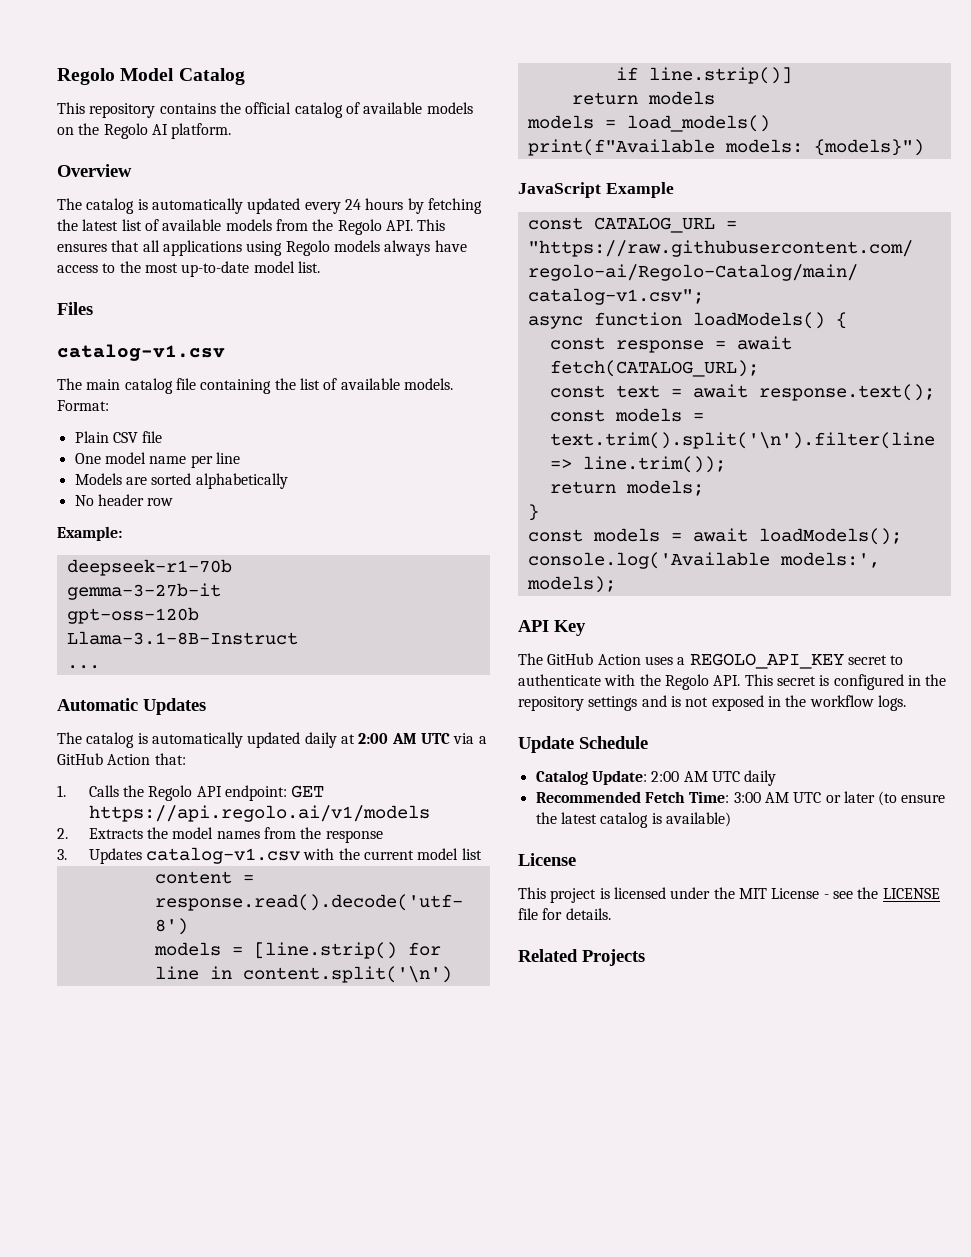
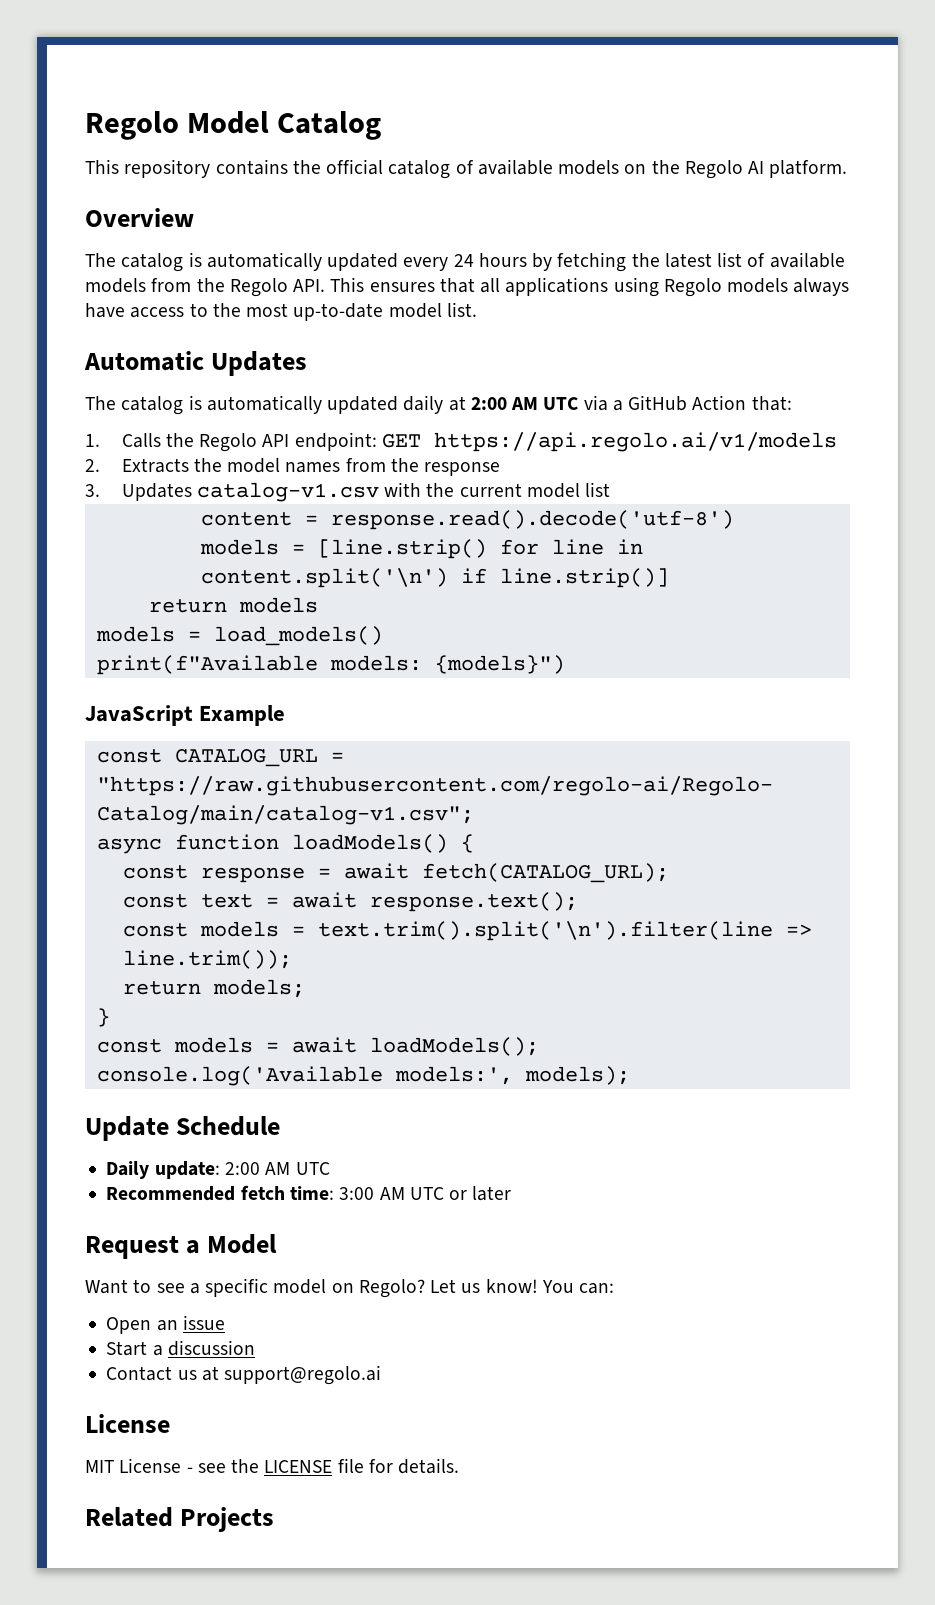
[57,302,93,315] [57,344,225,361] [57,378,453,394] [57,400,109,411] [74,431,163,443] [74,452,240,468] [74,473,288,489] [74,494,174,506] [57,526,122,541] [66,559,232,576] [66,583,221,600] [66,607,199,624] [66,631,298,645] [66,665,100,669] // Files // catalog-v1.csv // The main catalog file containing the list of available models. Format: // Plain CSV file // One model name per line // Models are sorted alphabetically // No header row // Example: // deepseek-r1-70b // gemma-3-27b-it // gpt-oss-120b // Llama-3.1-8B-Instruct // ... -> (477, 309) none
[518,620,586,636] [518,653,904,669] [518,674,947,690] [518,695,906,711] // API Key // The GitHub Action uses a REGOLO_API_KEY secret to authenticate with the Regolo API. This secret is configured in the repository settings and is not exposed in the workflow logs. -> (630, 1075) none
[535,770,777,786] Catalog Update: 2:00 AM UTC daily -> [106,1161,330,1179] Daily update: 2:00 AM UTC
[644,791,730,803] Fetch Time: -> [240,1185,334,1200] fetch time:
[878,791,946,806] [535,812,731,828] [518,853,576,866] [518,887,735,903] (to ensure the latest catalog is available) // License // This project is licensed under the -> [85,1234,278,1259] [85,1278,615,1298] [106,1315,225,1334] [106,1340,255,1356] [106,1365,382,1385] [85,1414,170,1433] // Request a Model // Want to see a specific model on Regolo? Let us know! You can: // Open an issue // Start a discussion // Contact us at support@regolo.ai // License //

